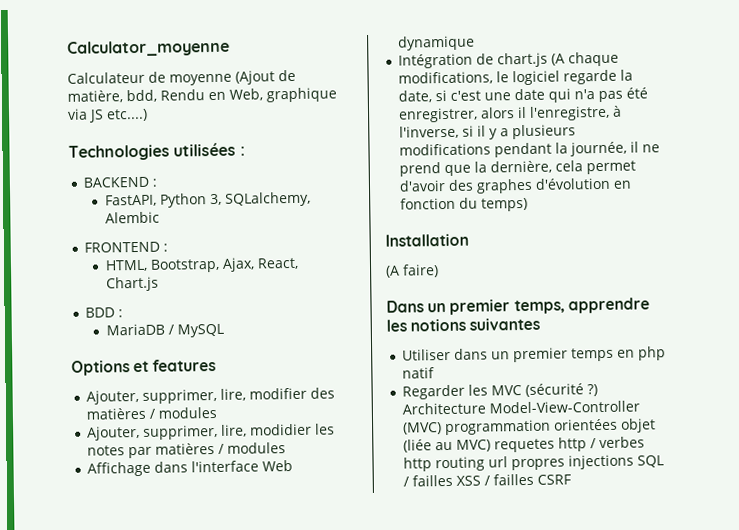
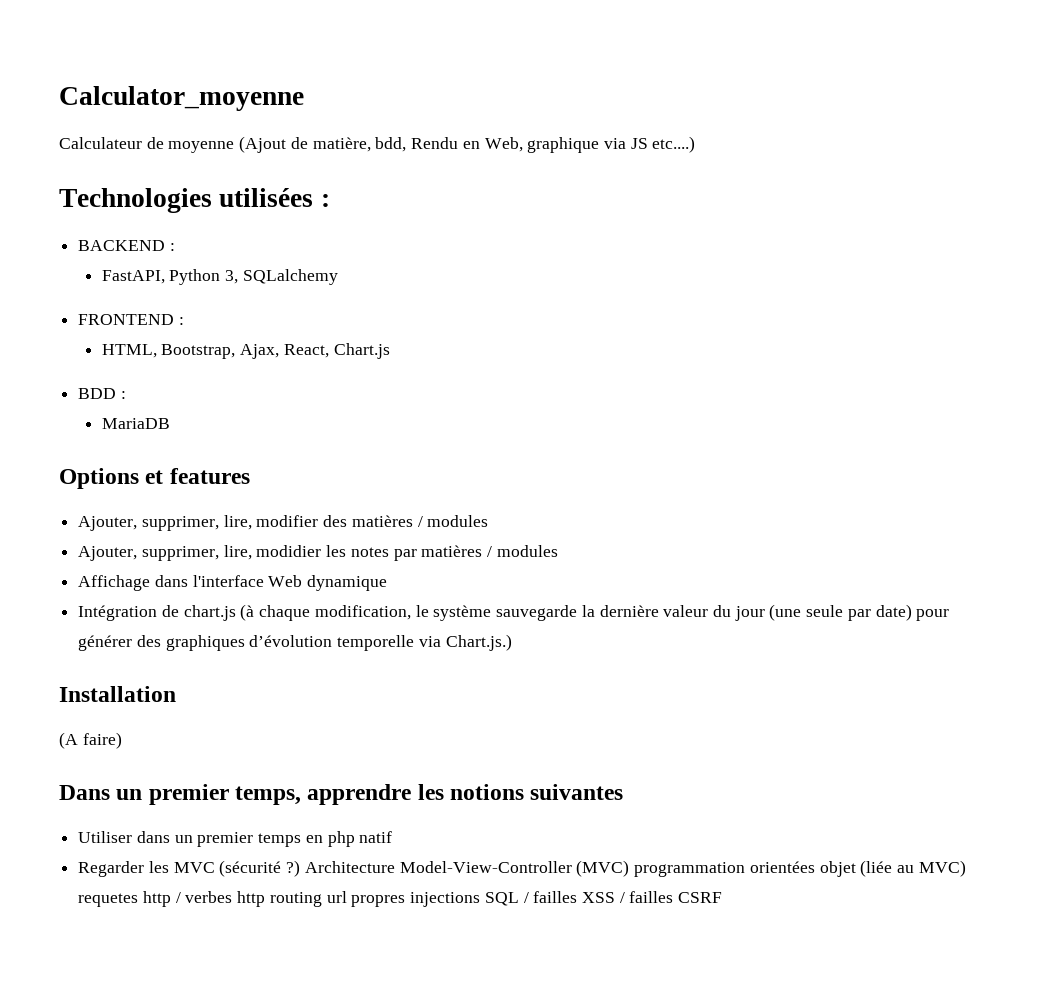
[224,191,311,207] [104,211,160,224] SQLalchemy, Alembic -> [242,269,338,285] SQLalchemy
[167,323,224,338] / MySQL -> (170, 423) none
[551,51,620,67] [398,69,634,86] [398,87,649,103] [398,105,623,123] [399,124,577,140] [399,141,661,158] [399,160,637,177] [399,177,633,194] [400,197,529,212] (A chaque modifications, le logiciel regarde la date, si c'est une date qui n'a pas été enregistrer, alors il l'enregistre, à l'inverse, si il y a plusieurs modifications pendant la journée, il ne prend que la dernière, cela permet d'avoir des graphes d'évolution en fonction du temps) -> [240,604,950,621] [78,634,512,651] (à chaque modification, le système sauvegarde la dernière valeur du jour (une seule par date) pour générer des graphiques d’évolution temporelle via Chart.js.)

